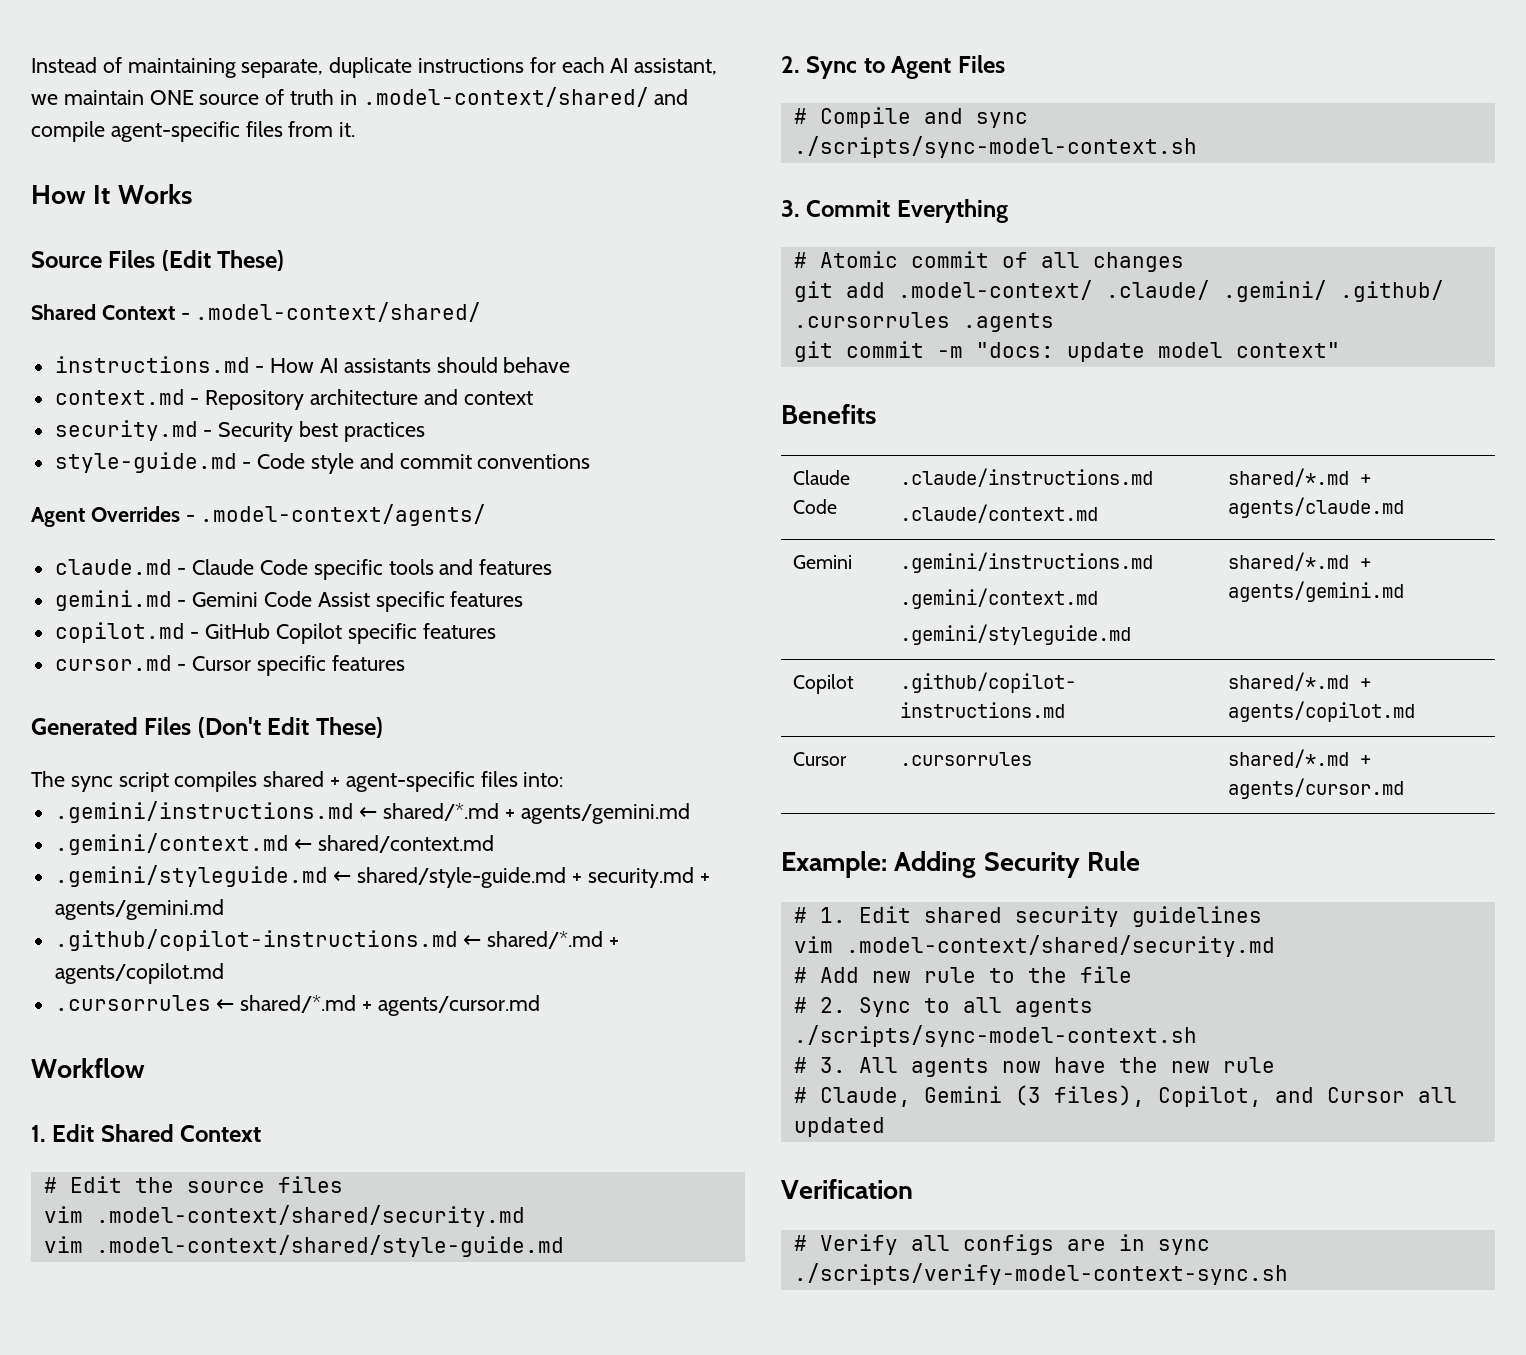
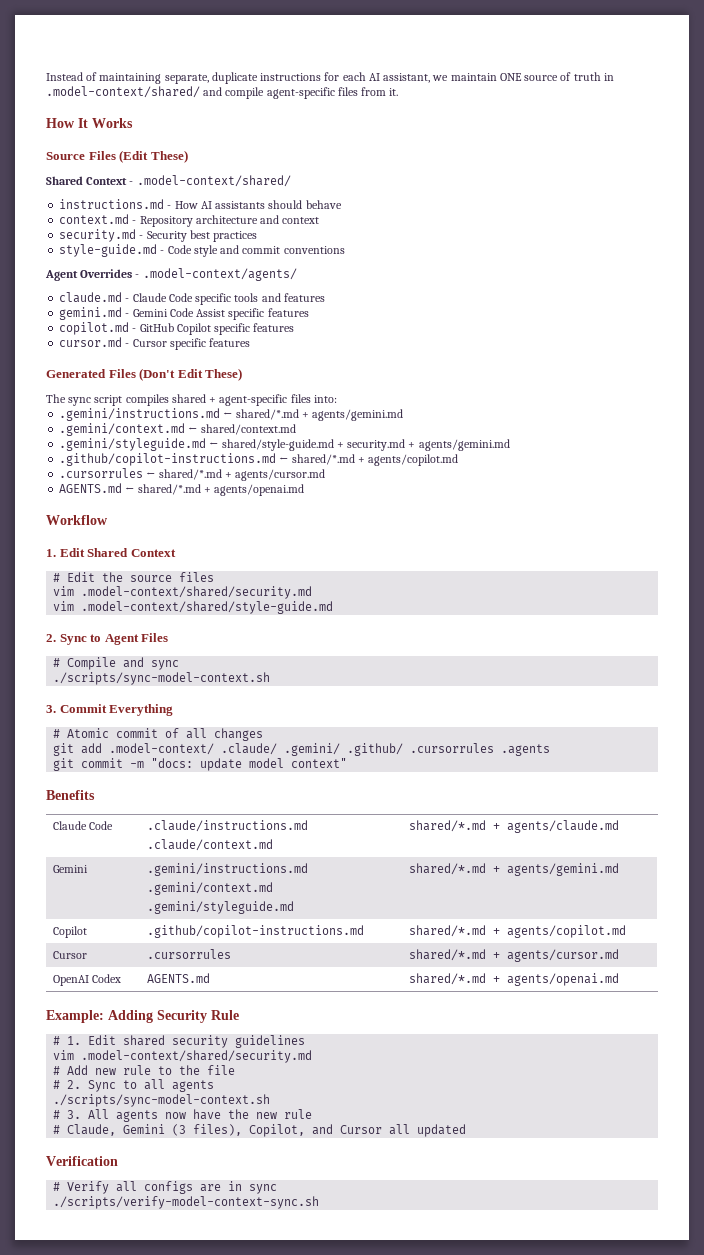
(540, 1005) none -> [59,483,305,496] // AGENTS.md ← shared/*.md + agents/openai.md
(1405, 788) none -> [52,974,122,986] [146,973,210,983] [408,973,619,986] // OpenAI Codex | AGENTS.md | shared/*.md + agents/openai.md

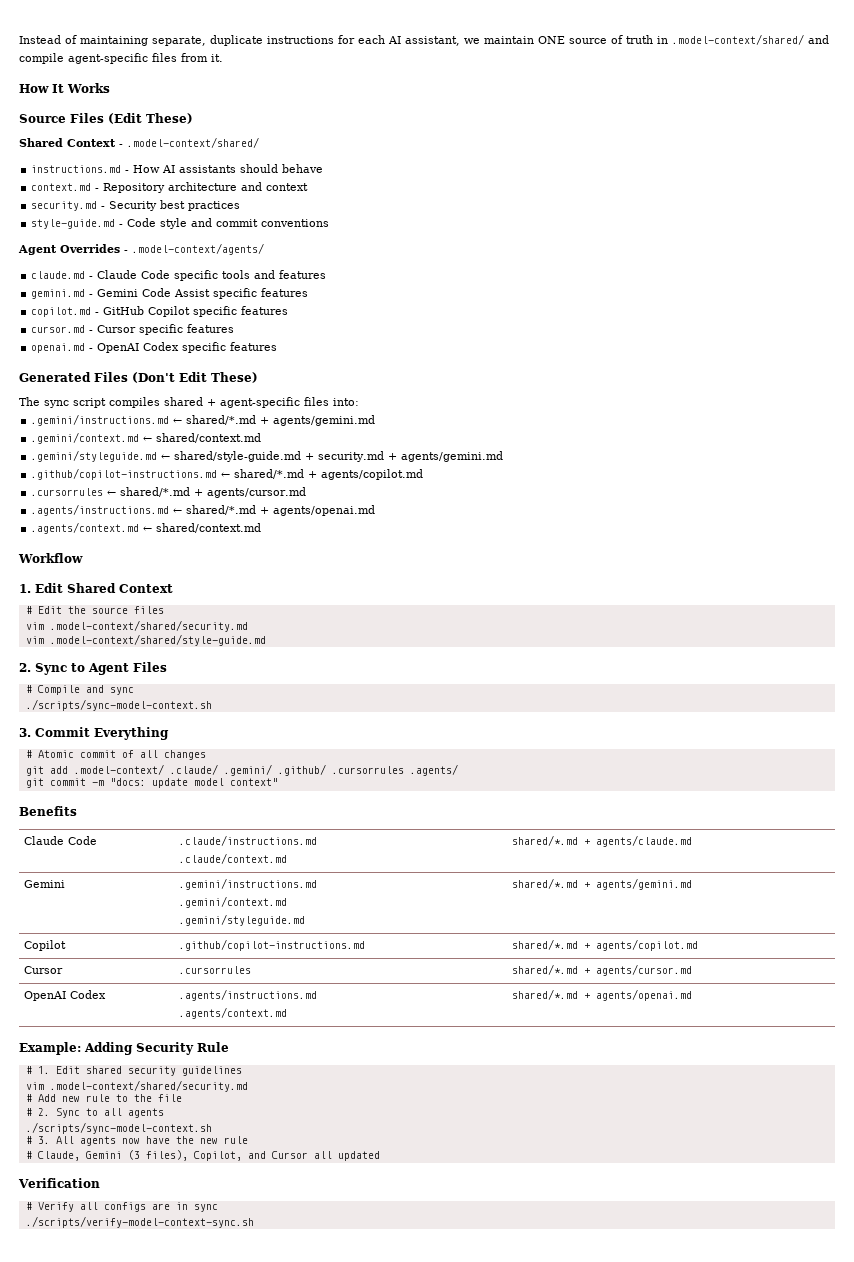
(251, 342) none -> [31,342,278,353] // openai.md - OpenAI Codex specific features
[59,483,123,493] AGENTS.md -> [31,504,170,516] .agents/instructions.md
(305, 490) none -> [31,522,262,534] // .agents/context.md ← shared/context.md
[501,744,551,756] .agents -> [409,764,458,776] .agents/
[146,973,210,983] AGENTS.md -> [178,989,317,1001] [178,1007,287,1019] .agents/instructions.md // .agents/context.md

